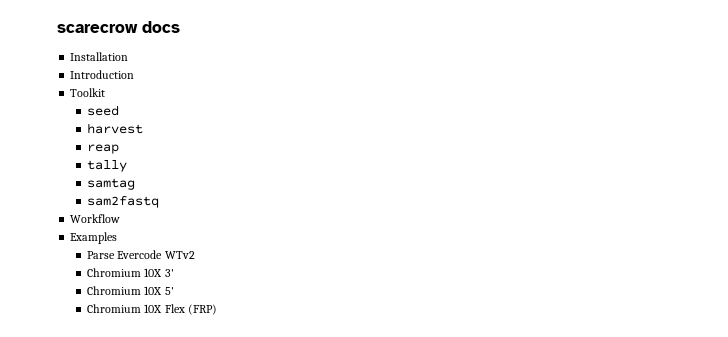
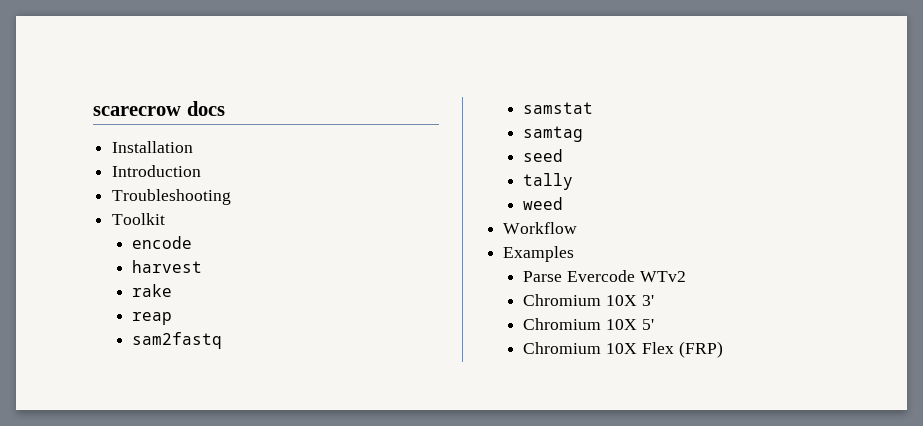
(135, 74) none -> [112,189,232,205] // Troubleshooting
(106, 92) none -> [132,236,193,249] [132,260,203,273] [132,284,173,297] [132,312,173,325] [132,332,223,349] [523,102,594,114] [523,126,584,142] // encode // harvest // rake // reap // sam2fastq // samstat // samtag
[87,123,144,134] [87,144,120,154] // harvest // reap -> (564, 155) none
[87,178,136,190] [87,196,160,208] samtag // sam2fastq -> [523,197,564,210] weed

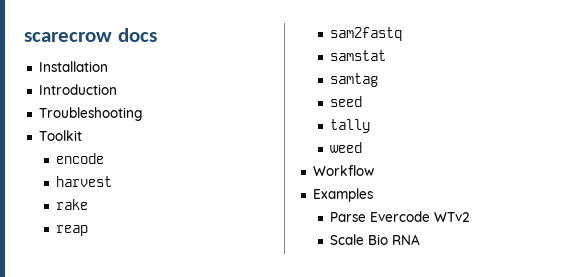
[523,294,654,306] [523,318,654,330] [523,341,723,358] Chromium 10X 3' // Chromium 10X 5' // Chromium 10X Flex (FRP) -> [329,234,420,245] Scale Bio RNA

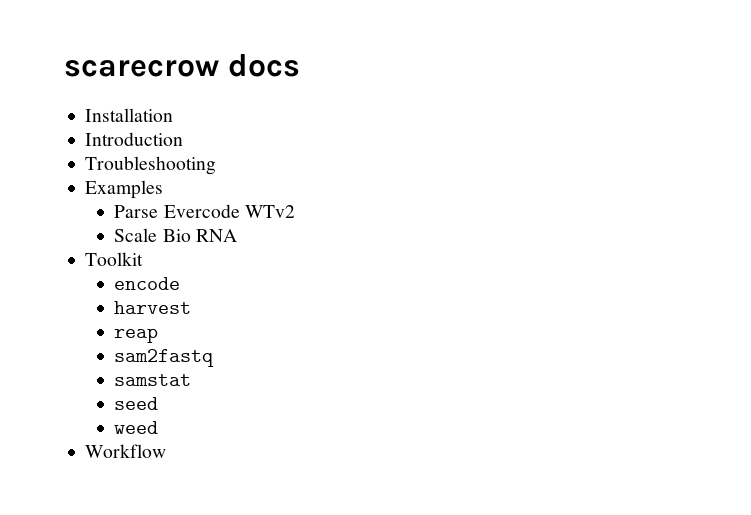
[38,130,82,141] [55,153,104,164] [55,176,112,187] [55,199,88,210] [55,225,88,236] [329,27,402,41] [329,50,386,61] [329,73,378,87] [329,96,362,107] [329,119,370,133] [329,142,362,153] [312,165,374,176] // Toolkit // encode // harvest // rake // reap // sam2fastq // samstat // samtag // seed // tally // weed // Workflow -> (217, 165) none
(420, 239) none -> [85,252,144,266] [114,277,181,290] [114,301,192,314] [114,328,159,343] [114,349,215,367] [114,374,192,386] [114,397,159,410] [114,421,159,434] [85,444,167,458] // Toolkit // encode // harvest // reap // sam2fastq // samstat // seed // weed // Workflow

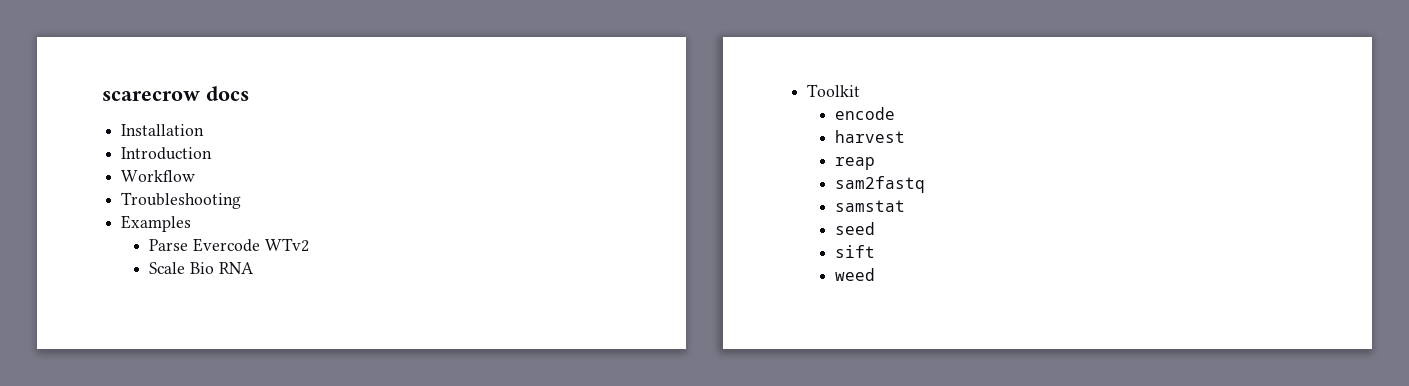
(184, 139) none -> [121,170,196,182] // Workflow
(159, 403) none -> [835,245,876,258] // sift
[85,444,167,458] // Workflow -> (876, 274) none

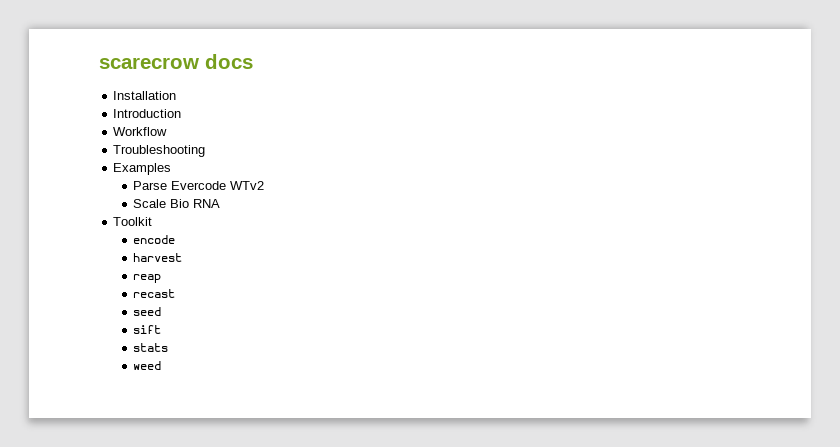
[835,176,926,193] [835,200,906,212] sam2fastq // samstat -> [133,289,176,298] recast
(876, 251) none -> [133,343,169,352] // stats

